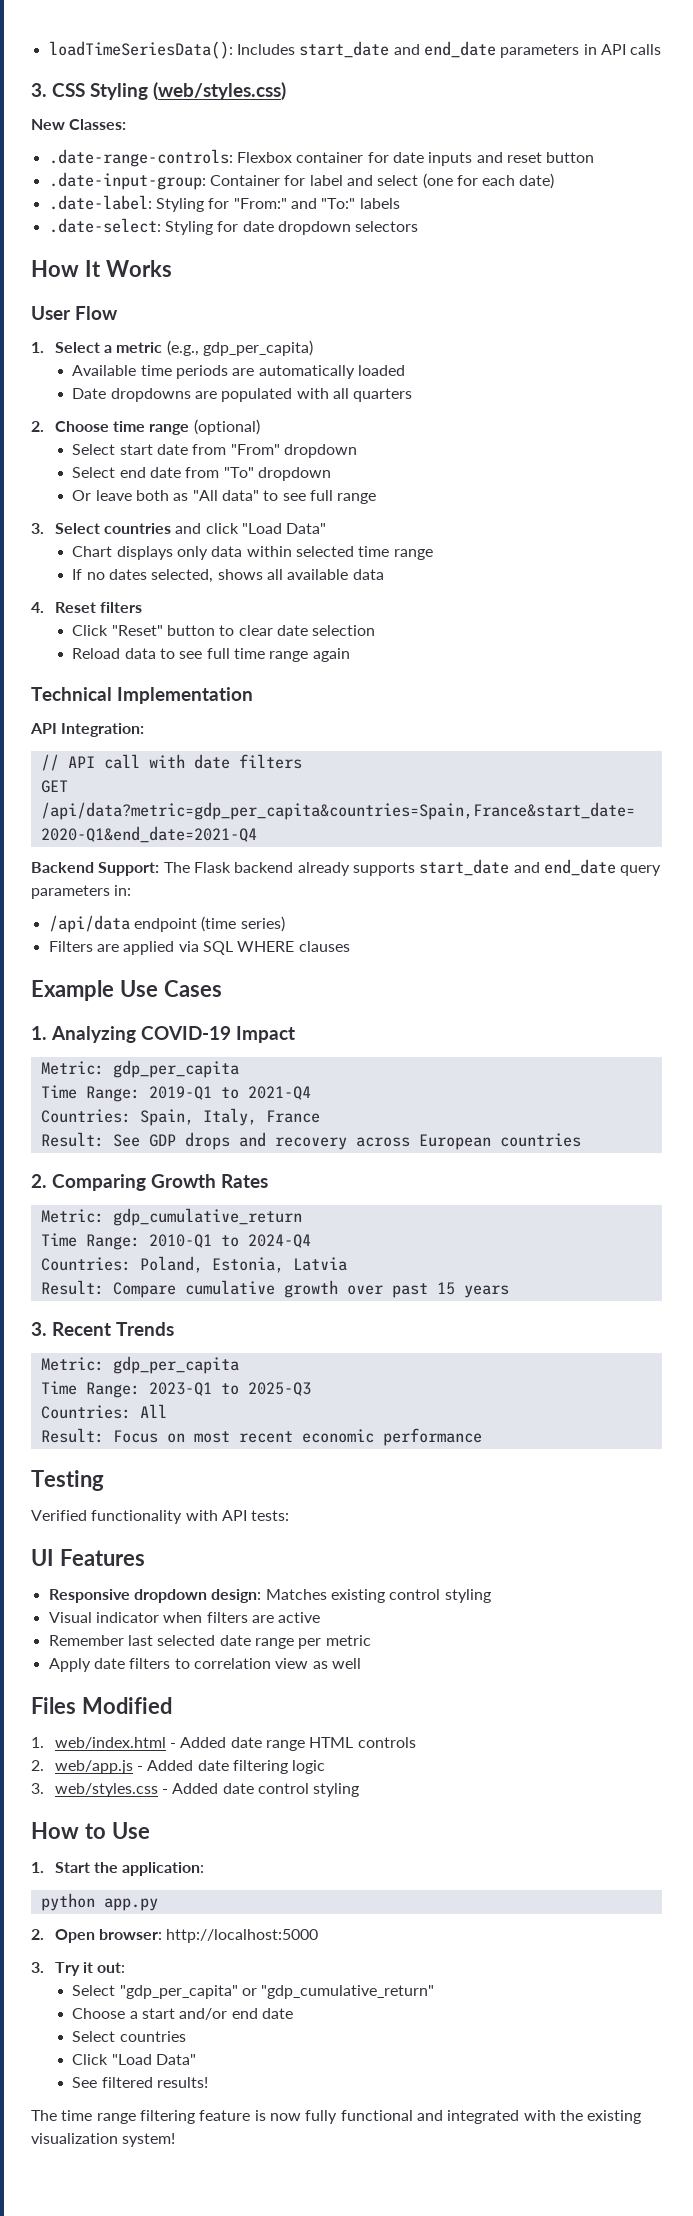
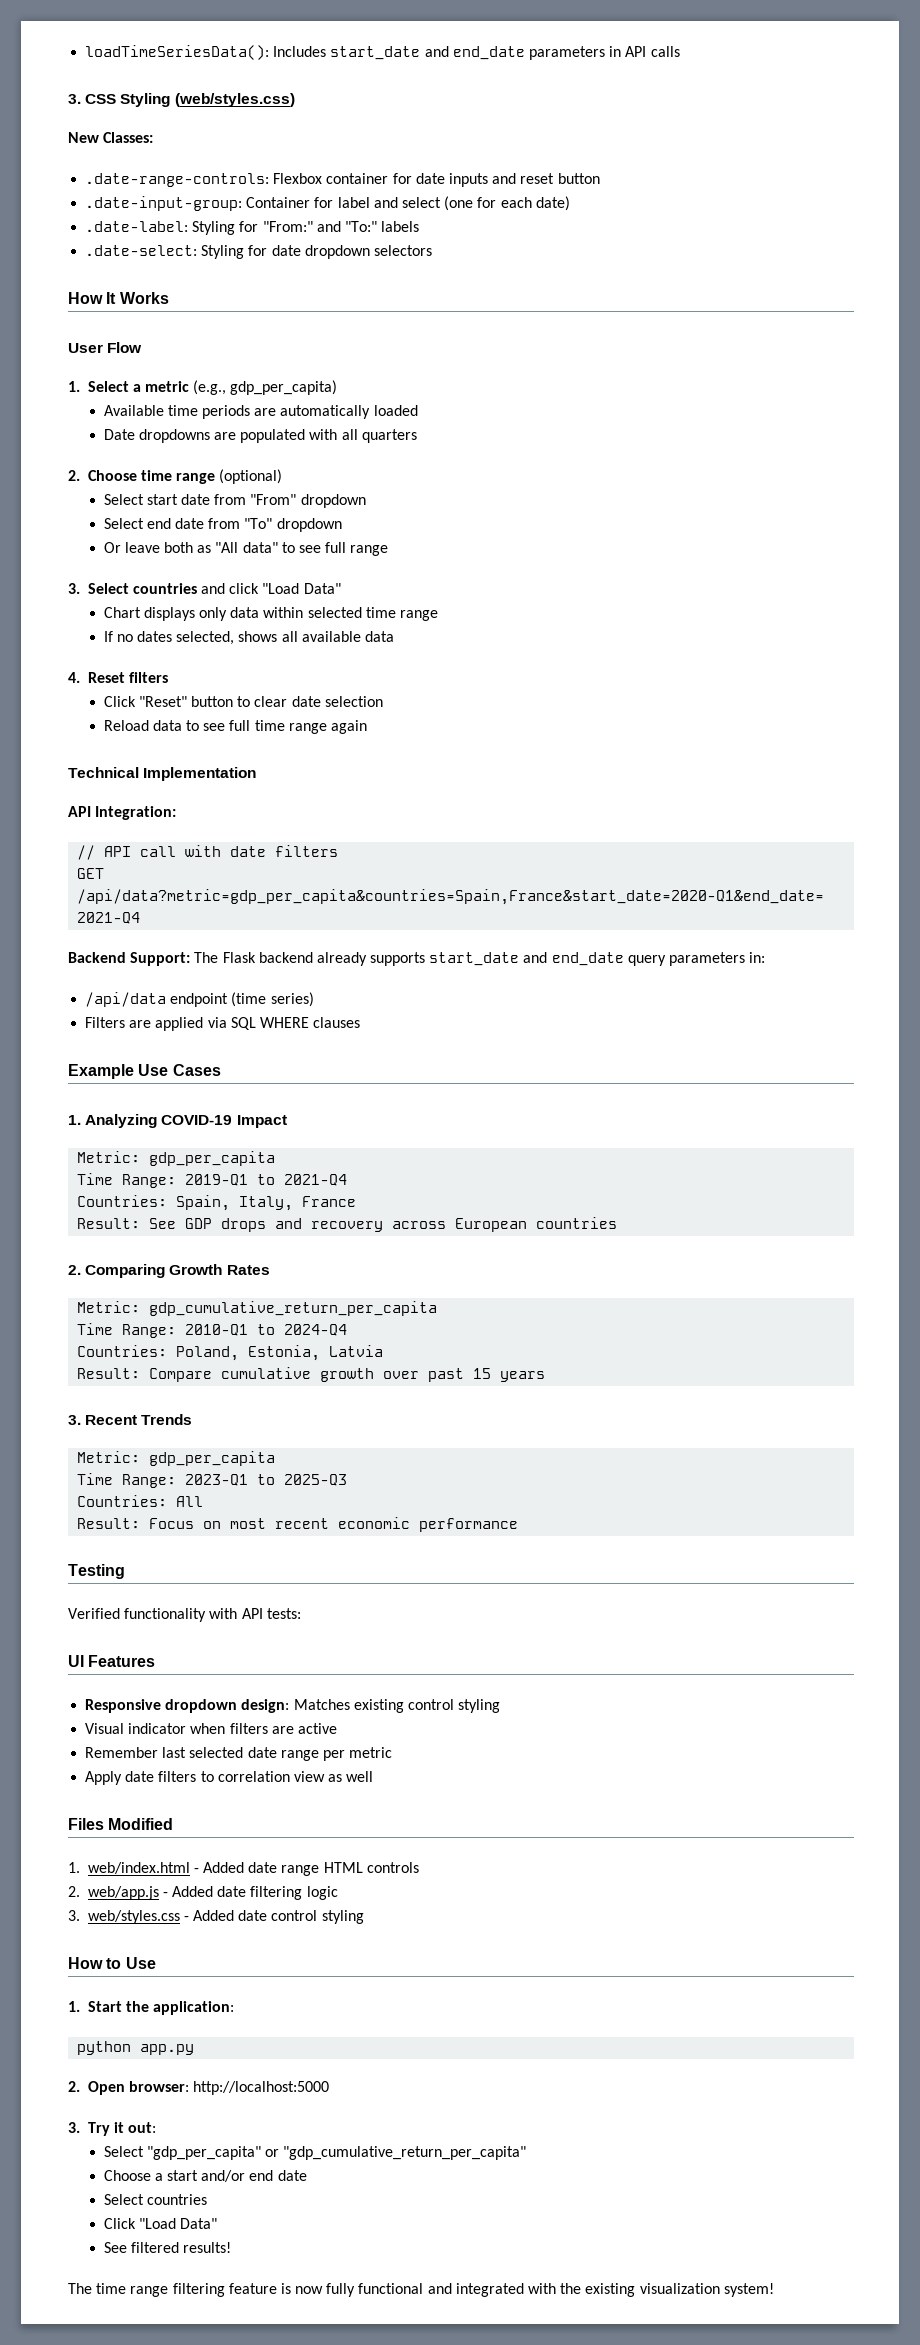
[112,1208,302,1226] gdp_cumulative_return -> [149,1301,438,1316] gdp_cumulative_return_per_capita
[261,1985,435,1999] "gdp_cumulative_return" -> [283,2146,527,2160] "gdp_cumulative_return_per_capita"

